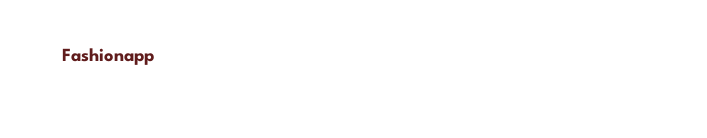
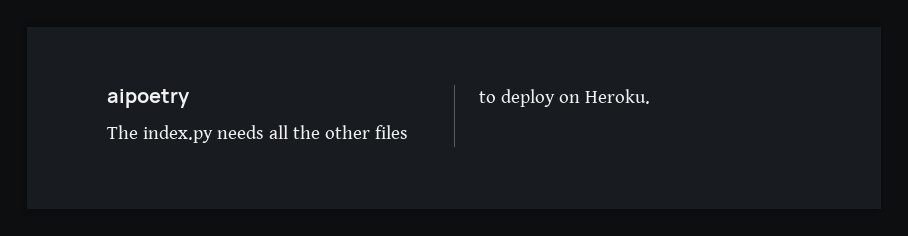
[62,48,154,65] Fashionapp -> [107,89,190,108] [107,125,408,143] [479,89,650,107] aipoetry // The index.py needs all the other files to deploy on Heroku.

